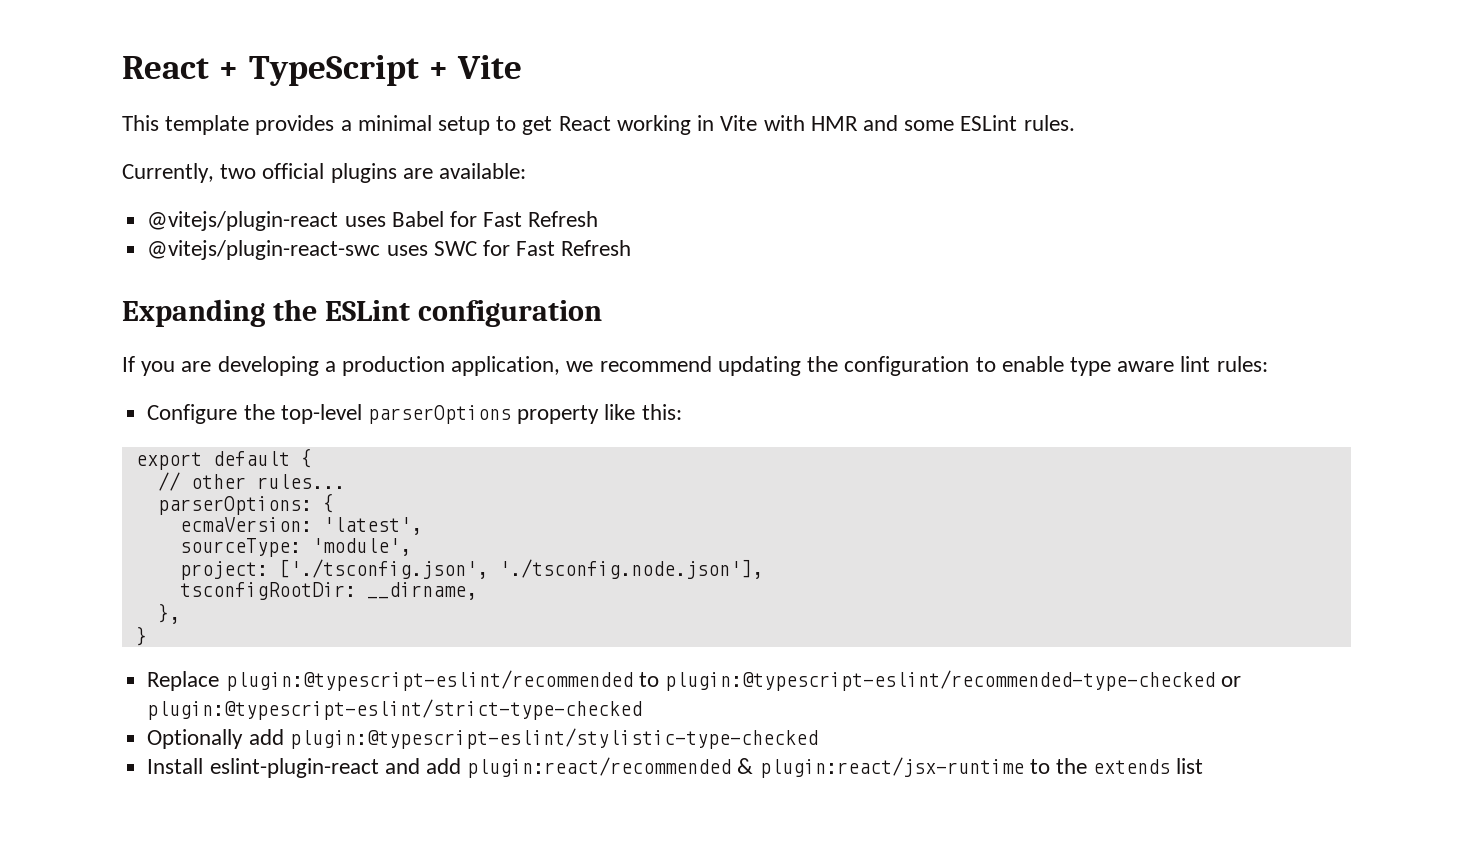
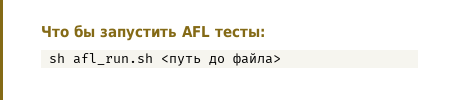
[122,55,523,86] [122,115,1075,135] [122,163,527,183] [147,211,599,231] [147,240,632,260] [122,299,602,327] [122,356,1268,376] [147,404,682,424] [135,448,312,470] [157,472,345,491] [157,493,334,515] [179,517,422,535] [179,538,411,557] [179,559,763,580] [179,582,477,600] [157,603,180,624] [135,626,147,646] [147,670,1242,691] [147,699,643,720] [147,728,818,749] [147,757,1204,778] React + TypeScript + Vite // This template provides a minimal setup to get React working in Vite with HMR and some ESLint rules. // Currently, two official plugins are available: // @vitejs/plugin-react uses Babel for Fast Refresh // @vitejs/plugin-react-swc uses SWC for Fast Refresh // Expanding the ESLint configuration // If you are developing a production application, we recommend updating the configuration to enable type aware lint rules: // Configure the top-level parserOptions property like this: // export default { // // other rules... // parserOptions: { // ecmaVersion: 'latest', // sourceType: 'module', // project: ['./tsconfig.json', './tsconfig.node.json'], // tsconfigRootDir: __dirname, // }, // } // Replace plugin:@typescript-eslint/recommended to plugin:@typescript-eslint/recommended-type-checked or plugin:@typescript-eslint/strict-type-checked // Optionally add plugin:@typescript-eslint/stylistic-type-checked // Install eslint-plugin-react and add plugin:react/recommended & plugin:react/jsx-runtime to the extends list -> [41,25,265,41] [48,53,281,66] Что бы запустить AFL тесты: // sh afl_run.sh <путь до файла>

